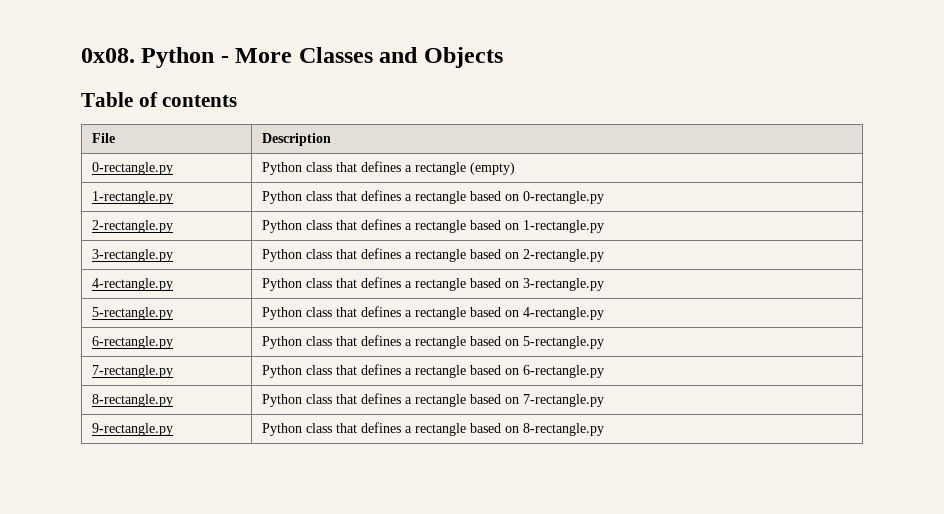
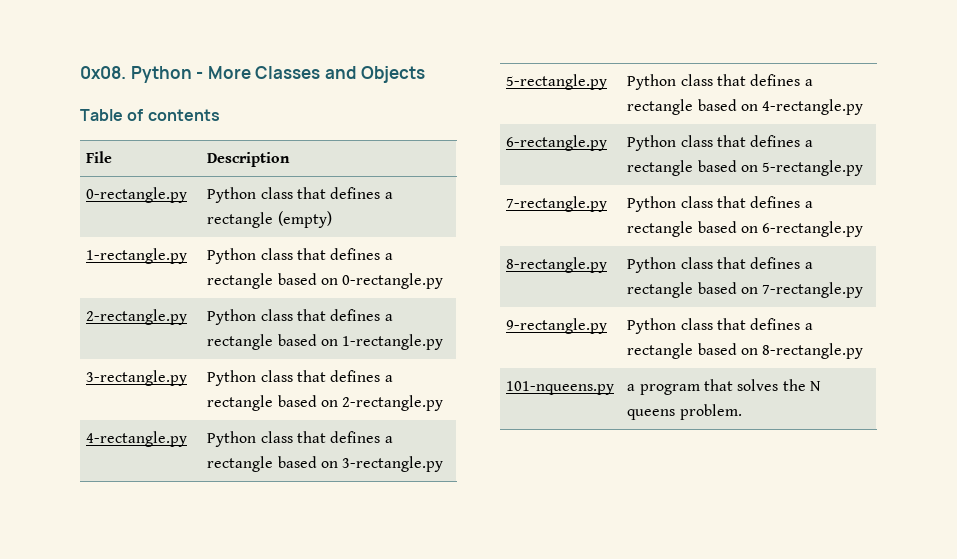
(604, 429) none -> [506,381,615,395] [627,379,822,395] [627,404,742,420] // 101-nqueens.py | a program that solves the N queens problem.

